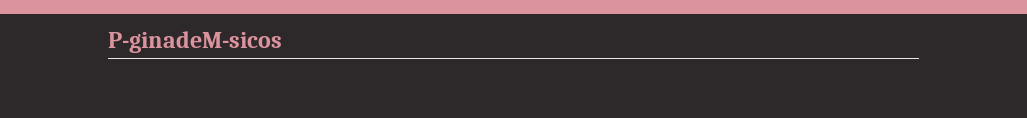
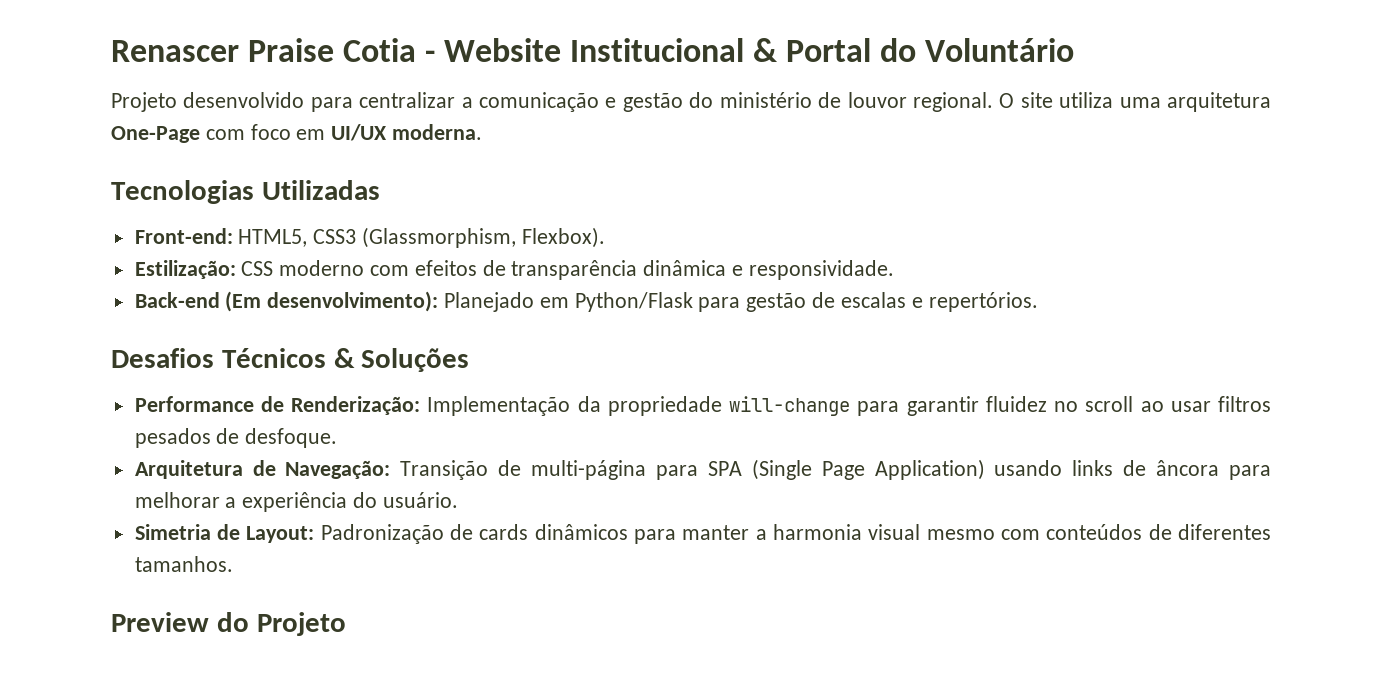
[108,31,282,53] P-ginadeM-sicos -> [111,38,1075,62] [111,92,1271,112] [111,124,483,143] [111,180,380,204] [134,227,605,248] [134,260,894,280] [134,291,1038,312] [111,348,470,372] [134,396,1271,416] [134,428,338,448] [134,459,1271,480] [134,492,458,512] [134,524,1271,544] [134,556,233,572] [111,612,346,636] Renascer Praise Cotia - Website Institucional & Portal do Voluntário // Projeto desenvolvido para centralizar a comunicação e gestão do ministério de louvor regional. O site utiliza uma arquitetura One-Page com foco em UI/UX moderna. // Tecnologias Utilizadas // Front-end: HTML5, CSS3 (Glassmorphism, Flexbox). // Estilização: CSS moderno com efeitos de transparência dinâmica e responsividade. // Back-end (Em desenvolvimento): Planejado em Python/Flask para gestão de escalas e repertórios. // Desafios Técnicos & Soluções // Performance de Renderização: Implementação da propriedade will-change para garantir fluidez no scroll ao usar filtros pesados de desfoque. // Arquitetura de Navegação: Transição de multi-página para SPA (Single Page Application) usando links de âncora para melhorar a experiência do usuário. // Simetria de Layout: Padronização de cards dinâmicos para manter a harmonia visual mesmo com conteúdos de diferentes tamanhos. // Preview do Projeto

